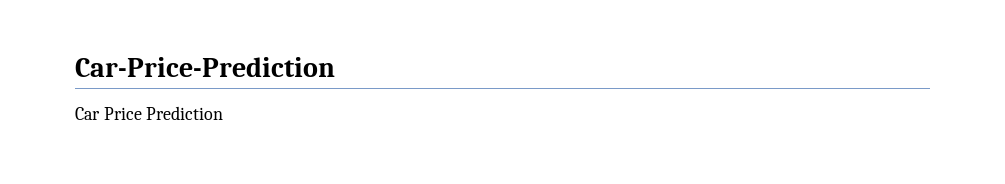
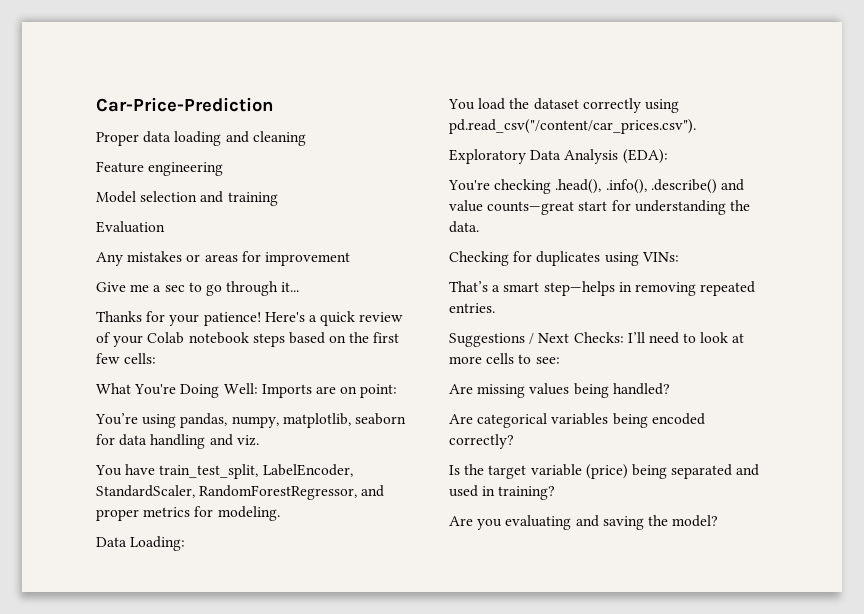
[75,106,224,120] Car Price Prediction -> [96,131,306,146] [96,161,224,176] [96,191,278,206] [96,221,165,233] [96,251,350,266] [96,281,300,296] [96,311,404,326] [96,332,400,347] [96,353,157,364] [96,383,398,398] [95,413,406,428] [96,434,259,449] [95,464,353,479] [96,485,385,500] [96,506,280,521] [96,536,186,551] [448,98,679,113] [449,119,696,134] [449,149,668,164] [448,179,744,194] [449,200,750,215] [449,221,479,233] [449,251,679,266] [449,281,756,296] [449,303,495,313] [449,332,745,347] [449,353,560,364] [449,383,670,398] [449,413,705,428] [449,434,514,449] [449,464,760,479] [449,485,556,500] [449,515,719,530] Proper data loading and cleaning // Feature engineering // Model selection and training // Evaluation // Any mistakes or areas for improvement // Give me a sec to go through it... // Thanks for your patience! Here's a quick review of your Colab notebook steps based on the first few cells: // What You're Doing Well: Imports are on point: // You’re using pandas, numpy, matplotlib, seaborn for data handling and viz. // You have train_test_split, LabelEncoder, StandardScaler, RandomForestRegressor, and proper metrics for modeling. // Data Loading: // You load the dataset correctly using pd.read_csv("/content/car_prices.csv"). // Exploratory Data Analysis (EDA): // You're checking .head(), .info(), .describe() and value counts—great start for understanding the data. // Checking for duplicates using VINs: // That’s a smart step—helps in removing repeated entries. // Suggestions / Next Checks: I’ll need to look at more cells to see: // Are missing values being handled? // Are categorical variables being encoded correctly? // Is the target variable (price) being separated and used in training? // Are you evaluating and saving the model?

